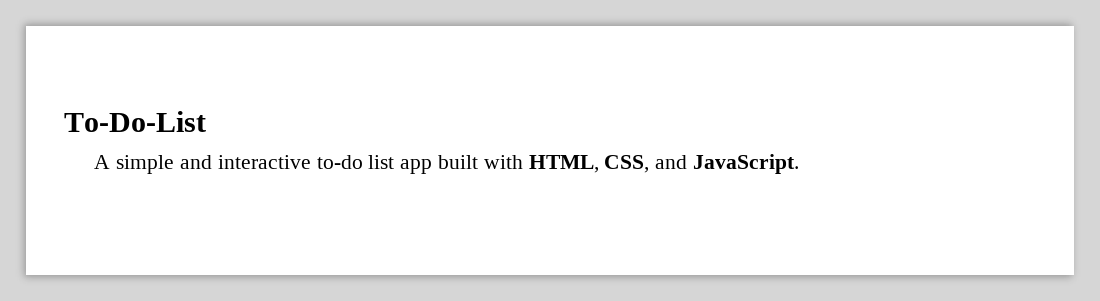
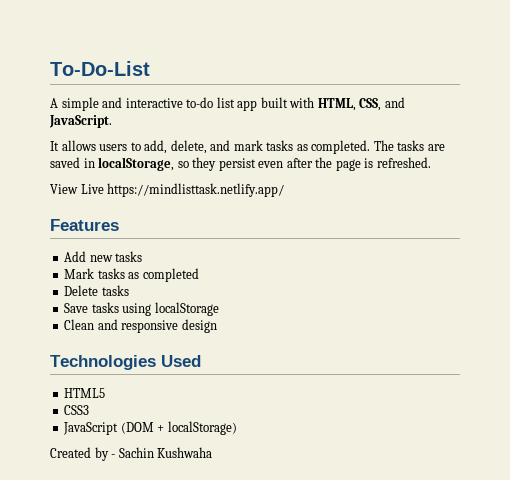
(799, 164) none -> [50,140,445,154] [50,157,431,171] [50,183,285,197] [50,219,119,231] [64,251,143,262] [64,268,199,282] [64,285,129,296] [64,302,219,316] [64,319,217,333] [50,355,201,370] [64,388,106,398] [64,405,90,415] [63,421,237,435] [50,447,213,461] // It allows users to add, delete, and mark tasks as completed. The tasks are saved in localStorage, so they persist even after the page is refreshed. // View Live https://mindlisttask.netlify.app/ // Features // Add new tasks // Mark tasks as completed // Delete tasks // Save tasks using localStorage // Clean and responsive design // Technologies Used // HTML5 // CSS3 // JavaScript (DOM + localStorage) // Created by - Sachin Kushwaha

